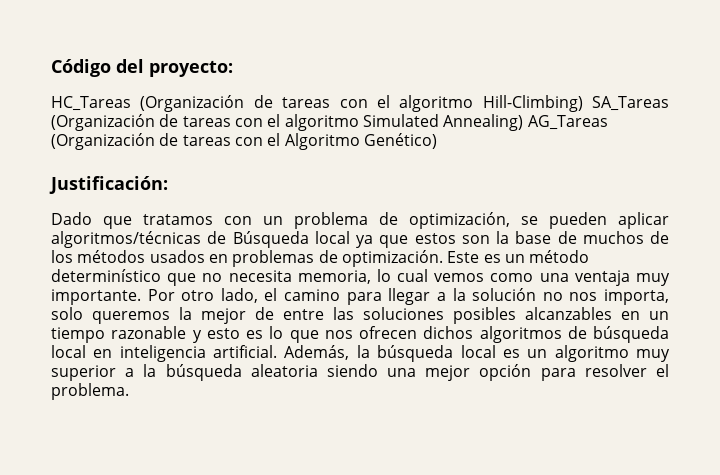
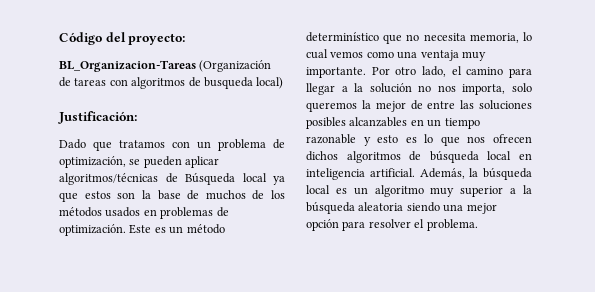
[51,95,670,112] [51,114,608,131] [51,133,437,150] HC_Tareas (Organización de tareas con el algoritmo Hill-Climbing) SA_Tareas (Organización de tareas con el algoritmo Simulated Annealing) AG_Tareas (Organización de tareas con el Algoritmo Genético) -> [59,60,272,72] [59,77,284,89] BL_Organizacion-Tareas (Organización de tareas con algoritmos de busqueda local)

